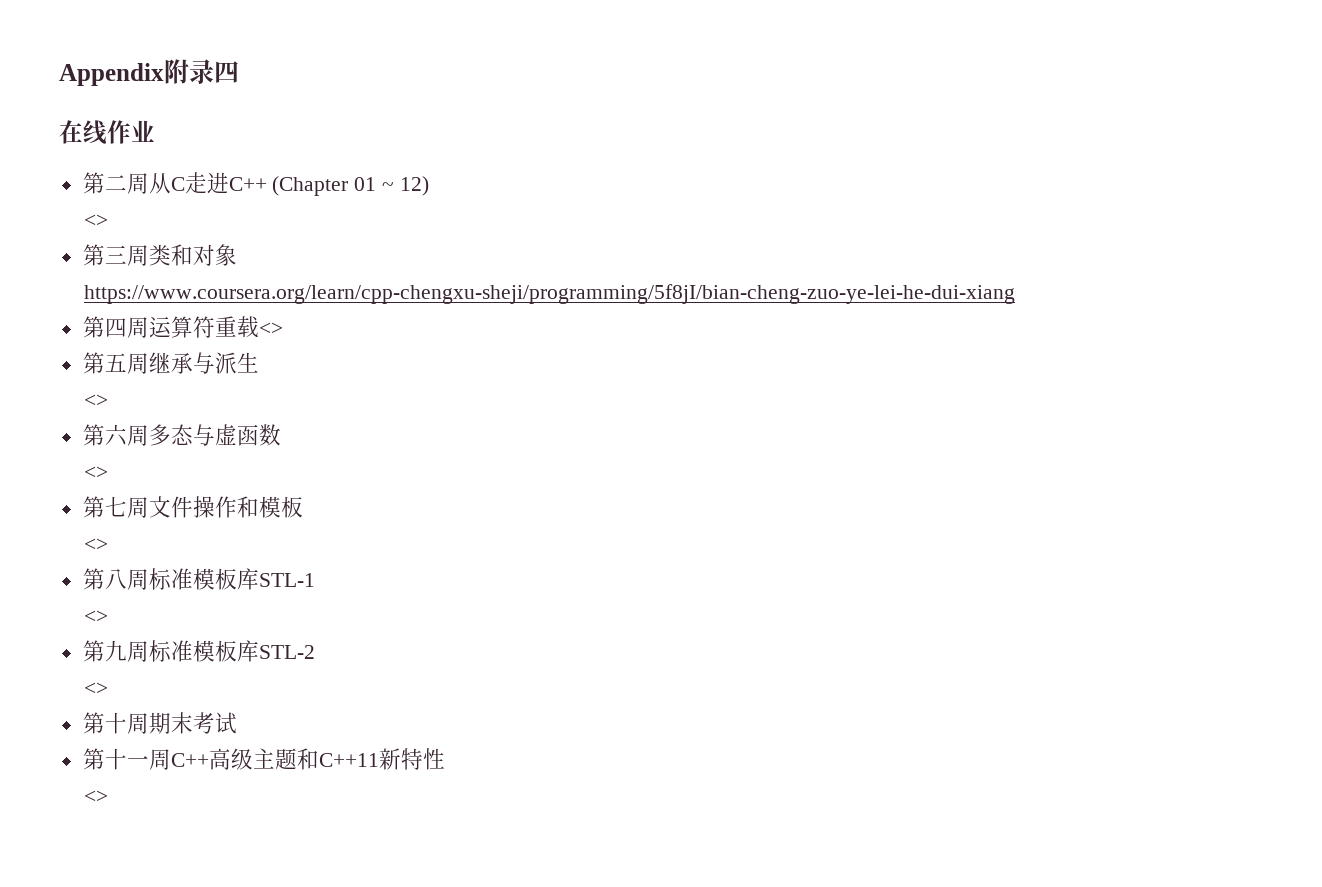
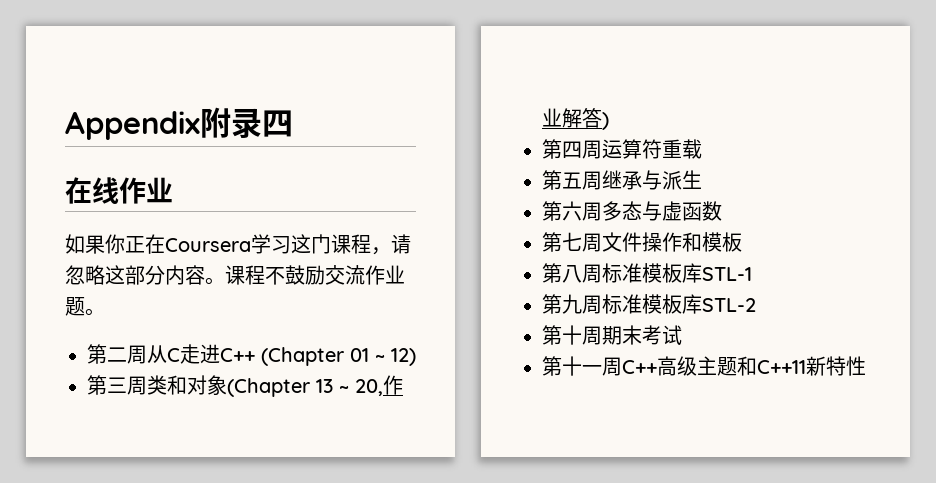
(155, 131) none -> [65,234,411,255] [65,265,405,285] [65,297,105,316] // 如果你正在Coursera学习这门课程，请忽略这部分内容。课程不鼓励交流作业题。
[83,214,108,227] // <> -> (416, 357) none
[83,284,1015,304] // https://www.coursera.org/learn/cpp-chengxu-sheji/programming/5f8jI/bian-cheng-zuo-ye-lei-he-dui-xiang -> [227,375,403,397] [542,108,609,130] (Chapter 13 ~ 20,作业解答)
[258,322,283,335] <> -> (702, 149) none
[83,394,108,407] // <> -> (702, 179) none
[83,466,108,479] // <> -> (722, 211) none
[83,538,108,551] // <> -> (742, 242) none
[83,610,108,623] // <> -> (752, 274) none
[83,682,108,695] // <> -> (756, 305) none
[83,790,108,803] // <> -> (866, 366) none

